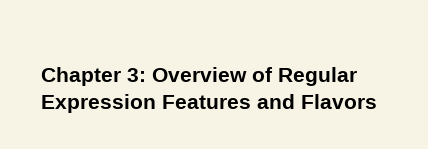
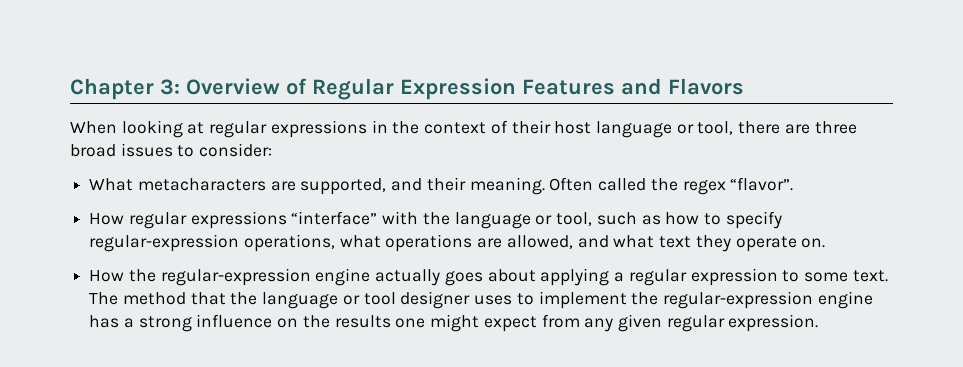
(377, 101) none -> [70,120,857,138] [70,143,273,157] [89,177,794,195] [89,211,782,229] [89,234,826,252] [89,268,888,286] [89,291,873,309] [89,314,819,332] // When looking at regular expressions in the context of their host language or tool, there are three broad issues to consider: // What metacharacters are supported, and their meaning. Often called the regex “flavor”. // How regular expressions “interface” with the language or tool, such as how to specify regular-expression operations, what operations are allowed, and what text they operate on. // How the regular-expression engine actually goes about applying a regular expression to some text. The method that the language or tool designer uses to implement the regular-expression engine has a strong influence on the results one might expect from any given regular expression.

